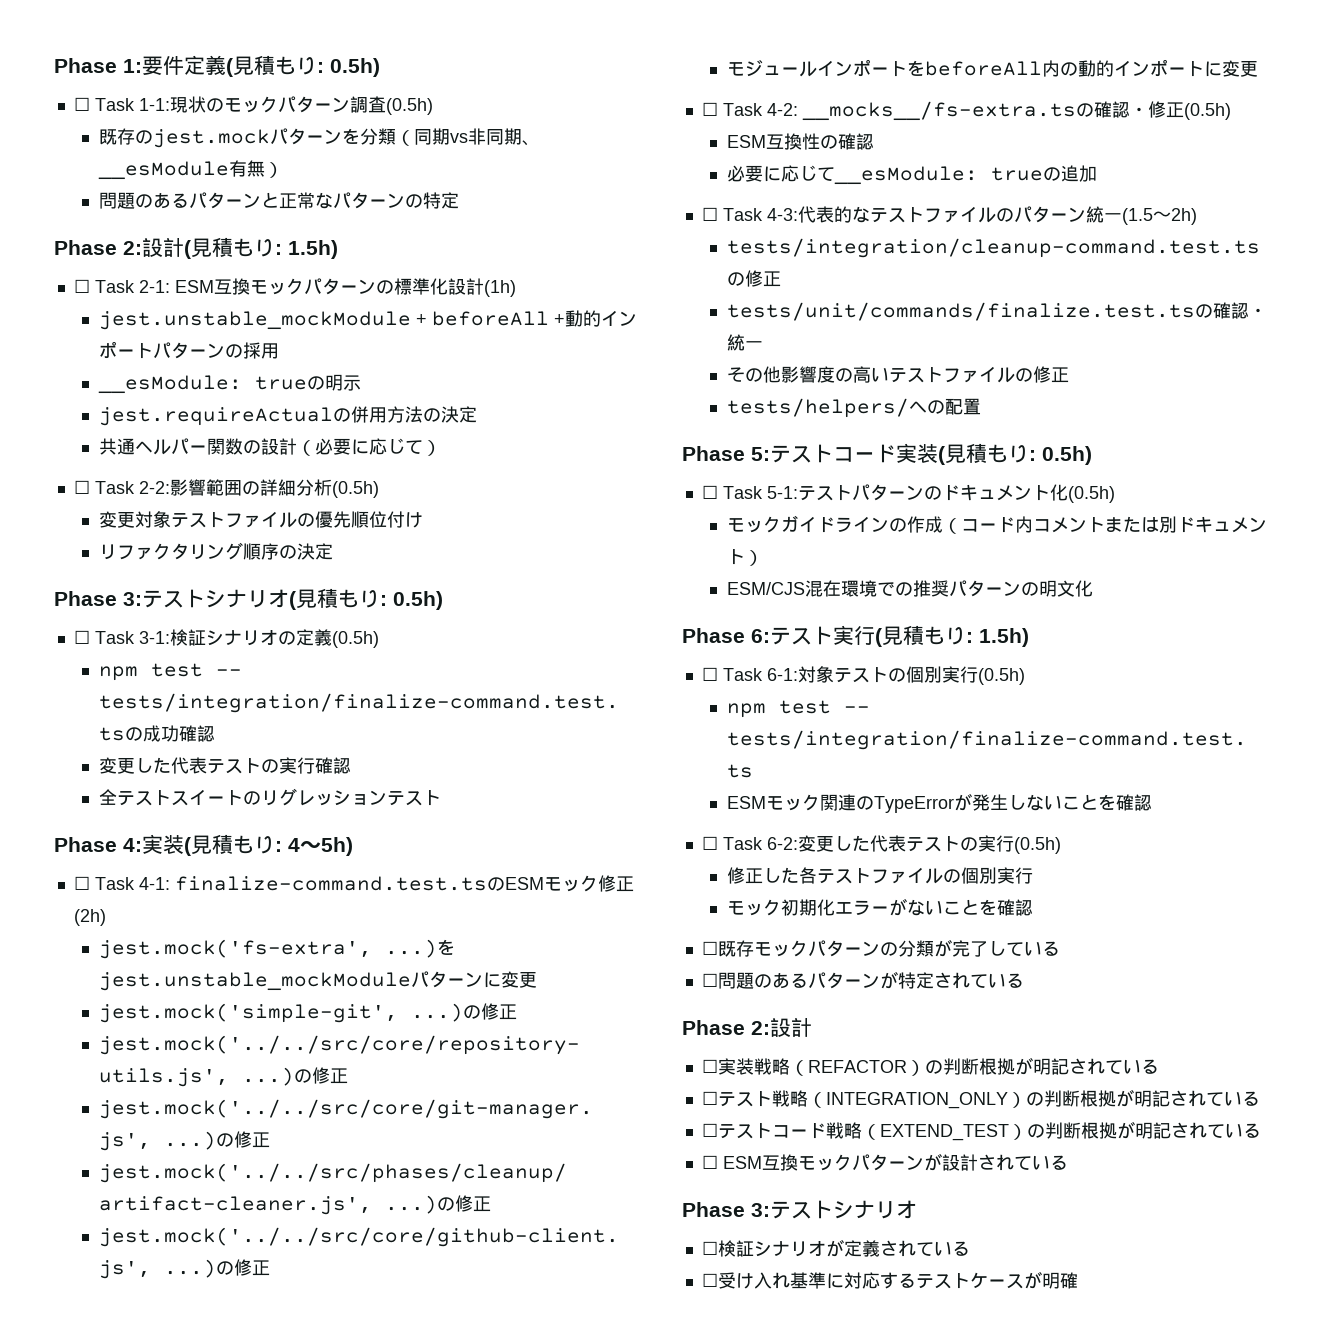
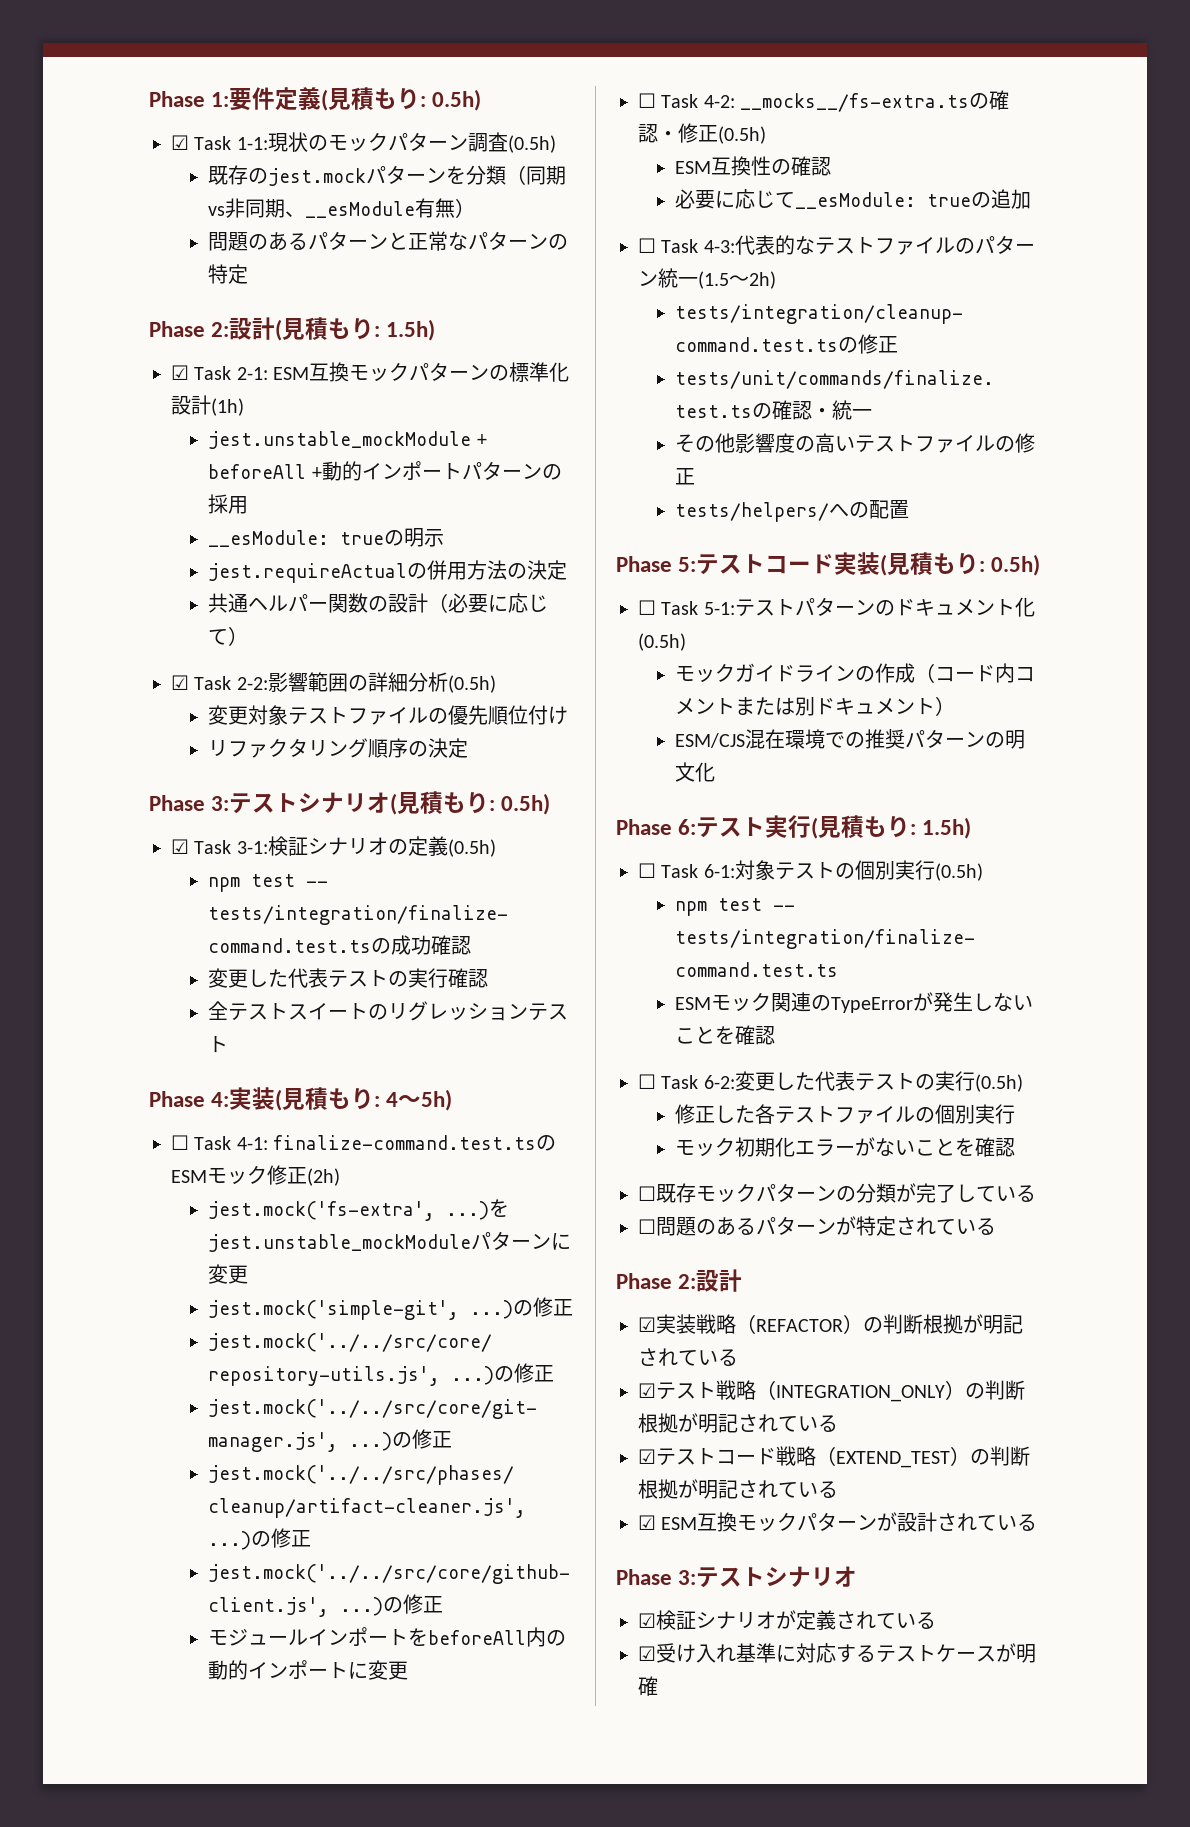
[73,97,90,111] ☐ -> [171,135,189,150] ☑
[73,279,90,293] ☐ -> [171,365,189,380] ☑
[73,480,90,494] ☐ -> [171,675,189,690] ☑
[73,630,90,644] ☐ -> [171,839,189,854] ☑
[701,1059,718,1073] ☐ -> [638,1317,656,1332] ☑
[701,1091,718,1105] ☐ -> [638,1383,656,1398] ☑
[701,1123,718,1137] ☐ -> [638,1449,656,1464] ☑
[701,1155,718,1169] ☐ -> [638,1515,656,1530] ☑
[701,1241,718,1255] ☐ -> [638,1613,656,1628] ☑
[701,1273,718,1287] ☐ -> [638,1646,656,1661] ☑

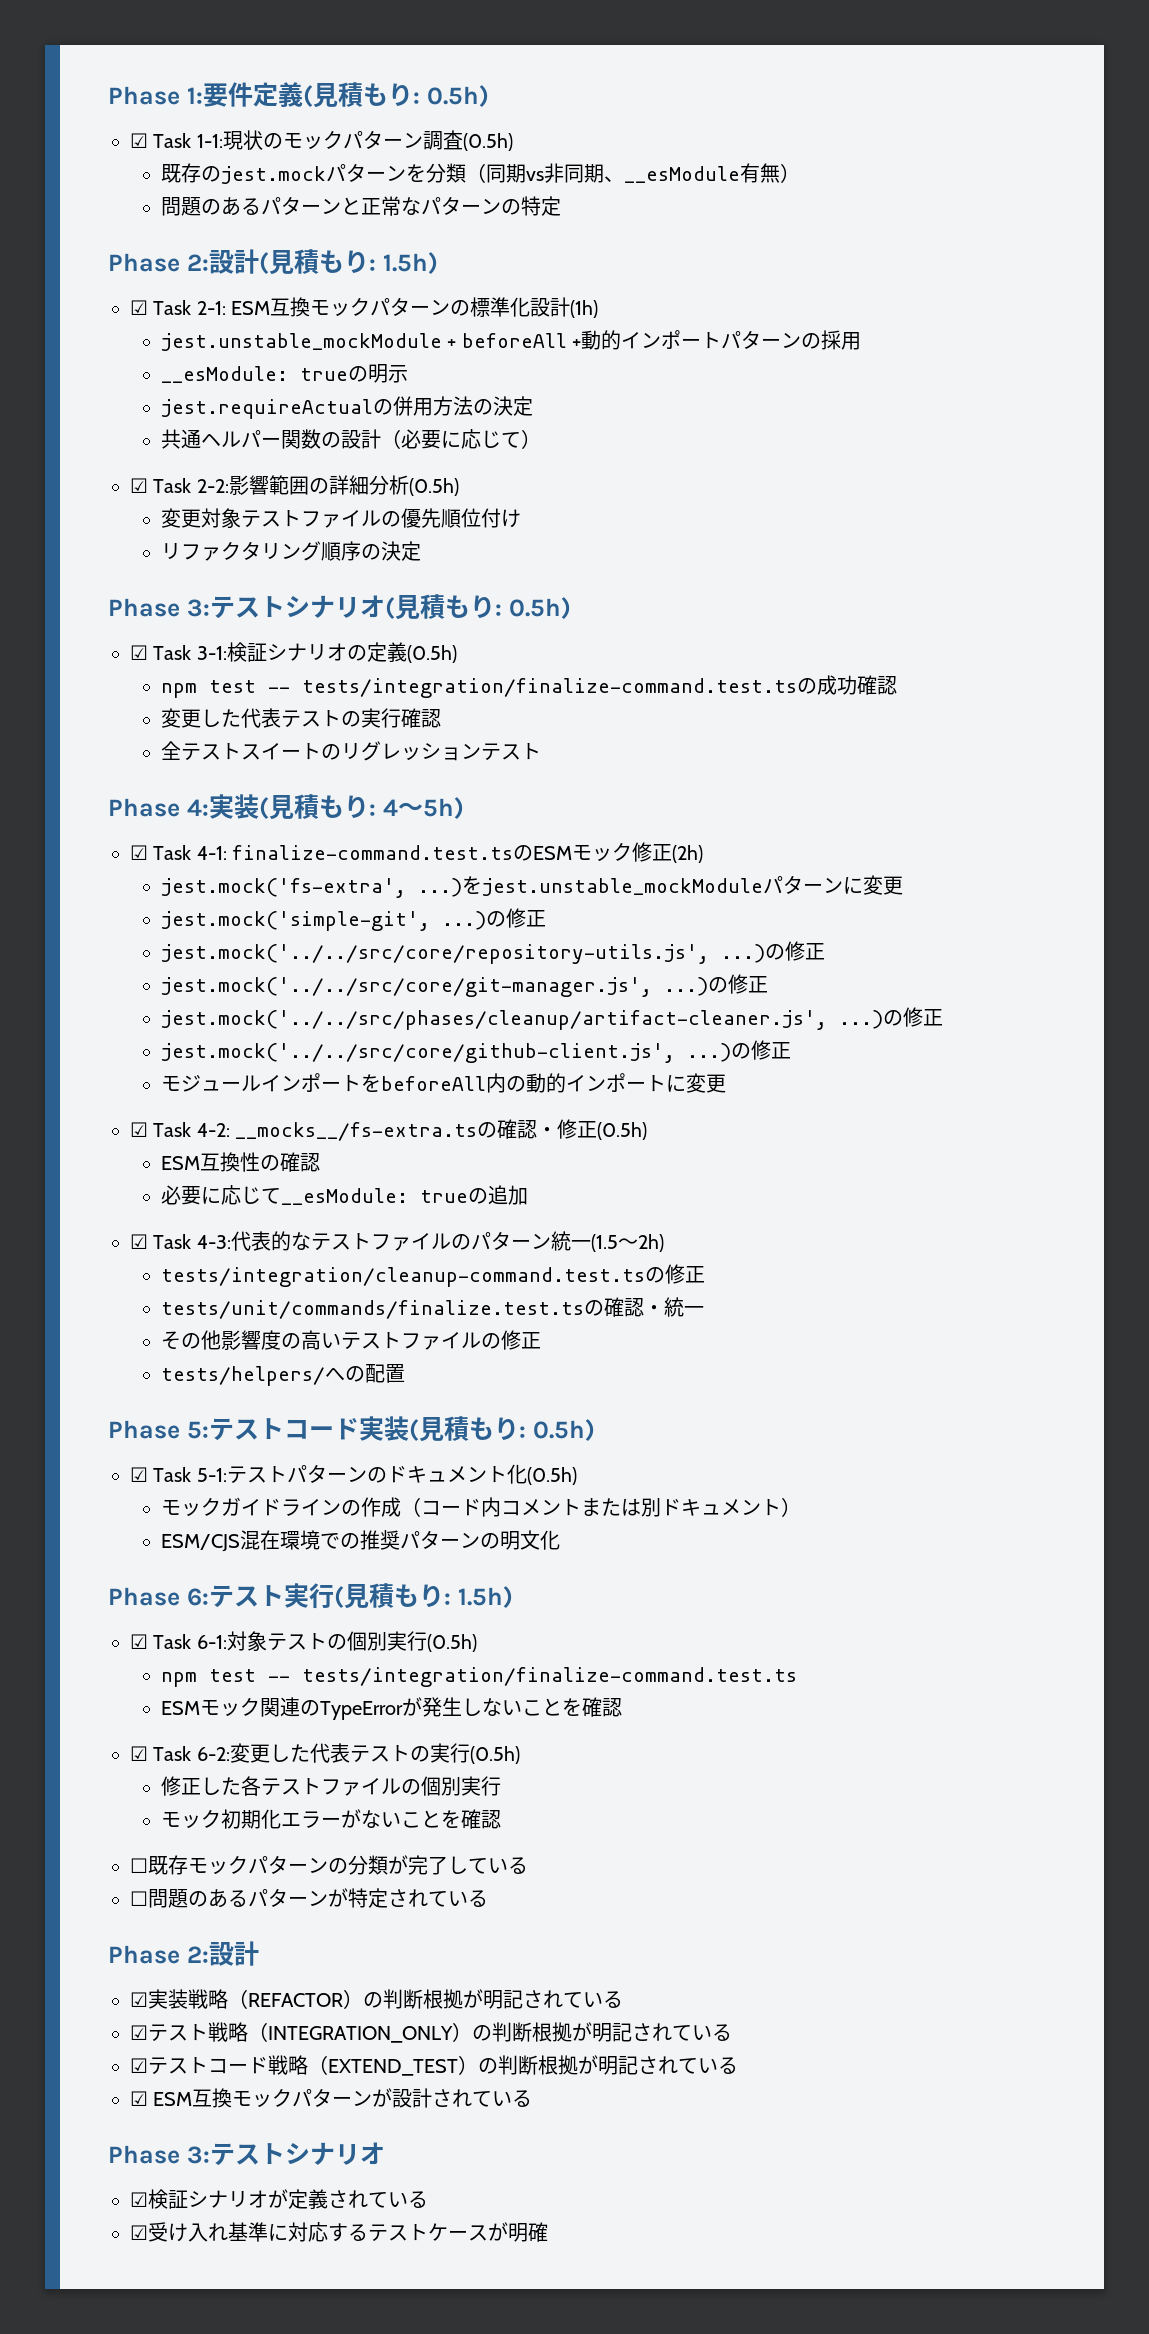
[171,1135,189,1150] ☐ -> [130,845,148,860] ☑
[638,93,656,108] ☐ -> [130,1122,148,1137] ☑
[638,238,656,253] ☐ -> [130,1234,148,1249] ☑
[638,600,656,615] ☐ -> [130,1467,148,1482] ☑
[638,863,656,878] ☐ -> [130,1634,148,1649] ☑
[638,1074,656,1089] ☐ -> [130,1746,148,1761] ☑

